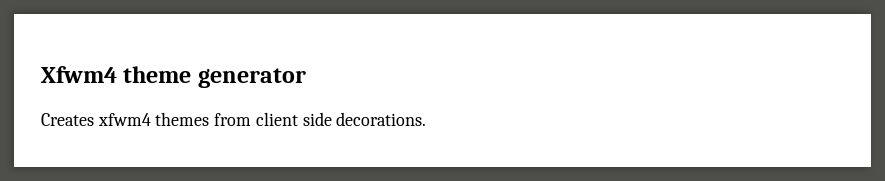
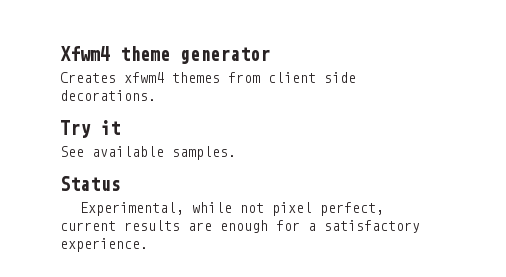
(427, 119) none -> [60,120,120,138] [60,146,236,160] [60,176,120,191] [80,202,385,216] [60,220,420,233] [60,238,148,252] // Try it // See available samples. // Status // Experimental, while not pixel perfect, current results are enough for a satisfactory experience.

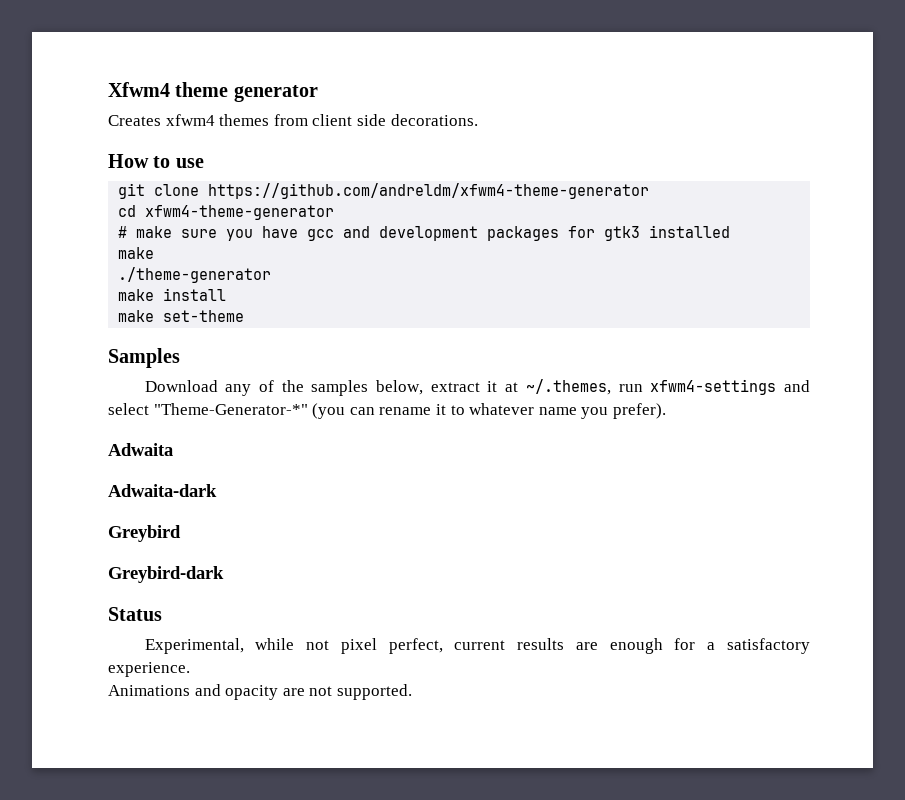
[60,120,120,138] [60,146,236,160] Try it // See available samples. -> [108,154,204,168] [118,183,650,199] [118,205,335,220] [118,225,731,241] [118,247,155,259] [118,267,272,283] [118,288,227,301] [118,310,245,322] [108,348,180,368] [144,379,810,396] [108,403,666,419] [108,443,173,456] [108,484,217,497] [108,525,181,542] [108,566,224,583] How to use // git clone https://github.com/andreldm/xfwm4-theme-generator // cd xfwm4-theme-generator // # make sure you have gcc and development packages for gtk3 installed // make // ./theme-generator // make install // make set-theme // Samples // Download any of the samples below, extract it at ~/.themes, run xfwm4-settings and select "Theme-Generator-*" (you can rename it to whatever name you prefer). // Adwaita // Adwaita-dark // Greybird // Greybird-dark
(148, 245) none -> [108,684,412,700] // Animations and opacity are not supported.

